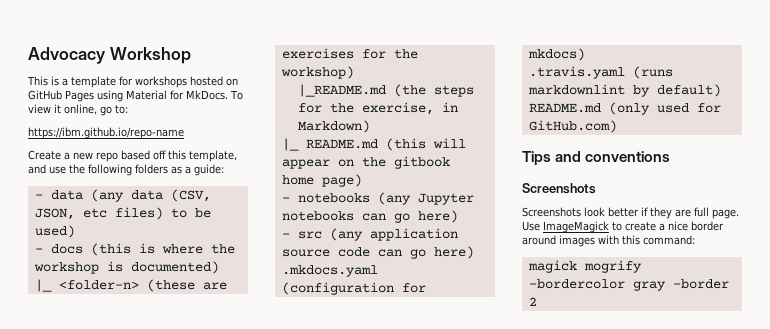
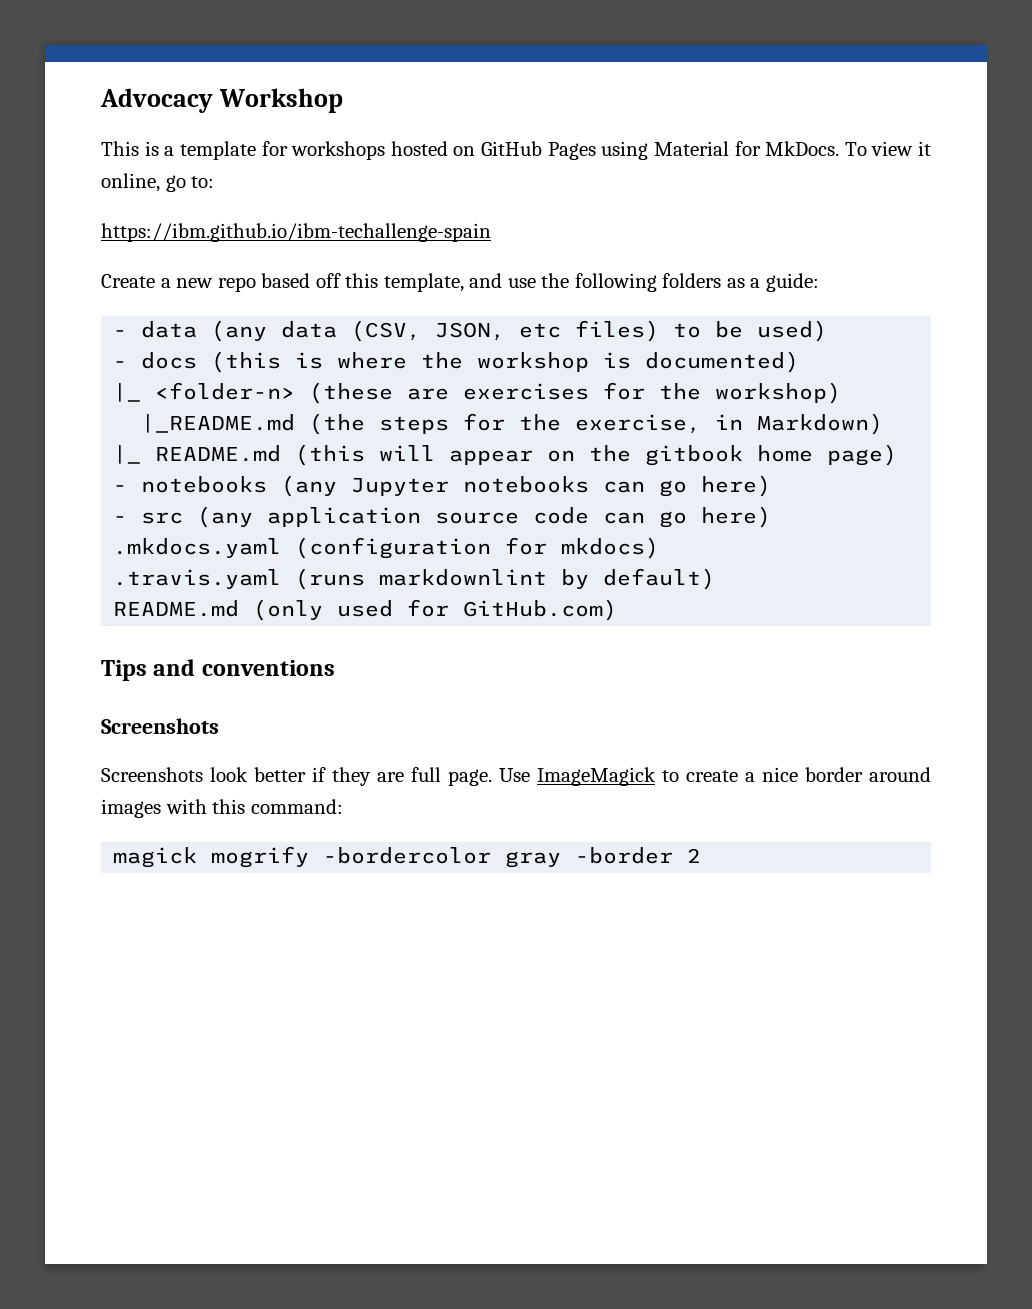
[28,127,184,139] https://ibm.github.io/repo-name -> [101,223,491,242] https://ibm.github.io/ibm-techallenge-spain

